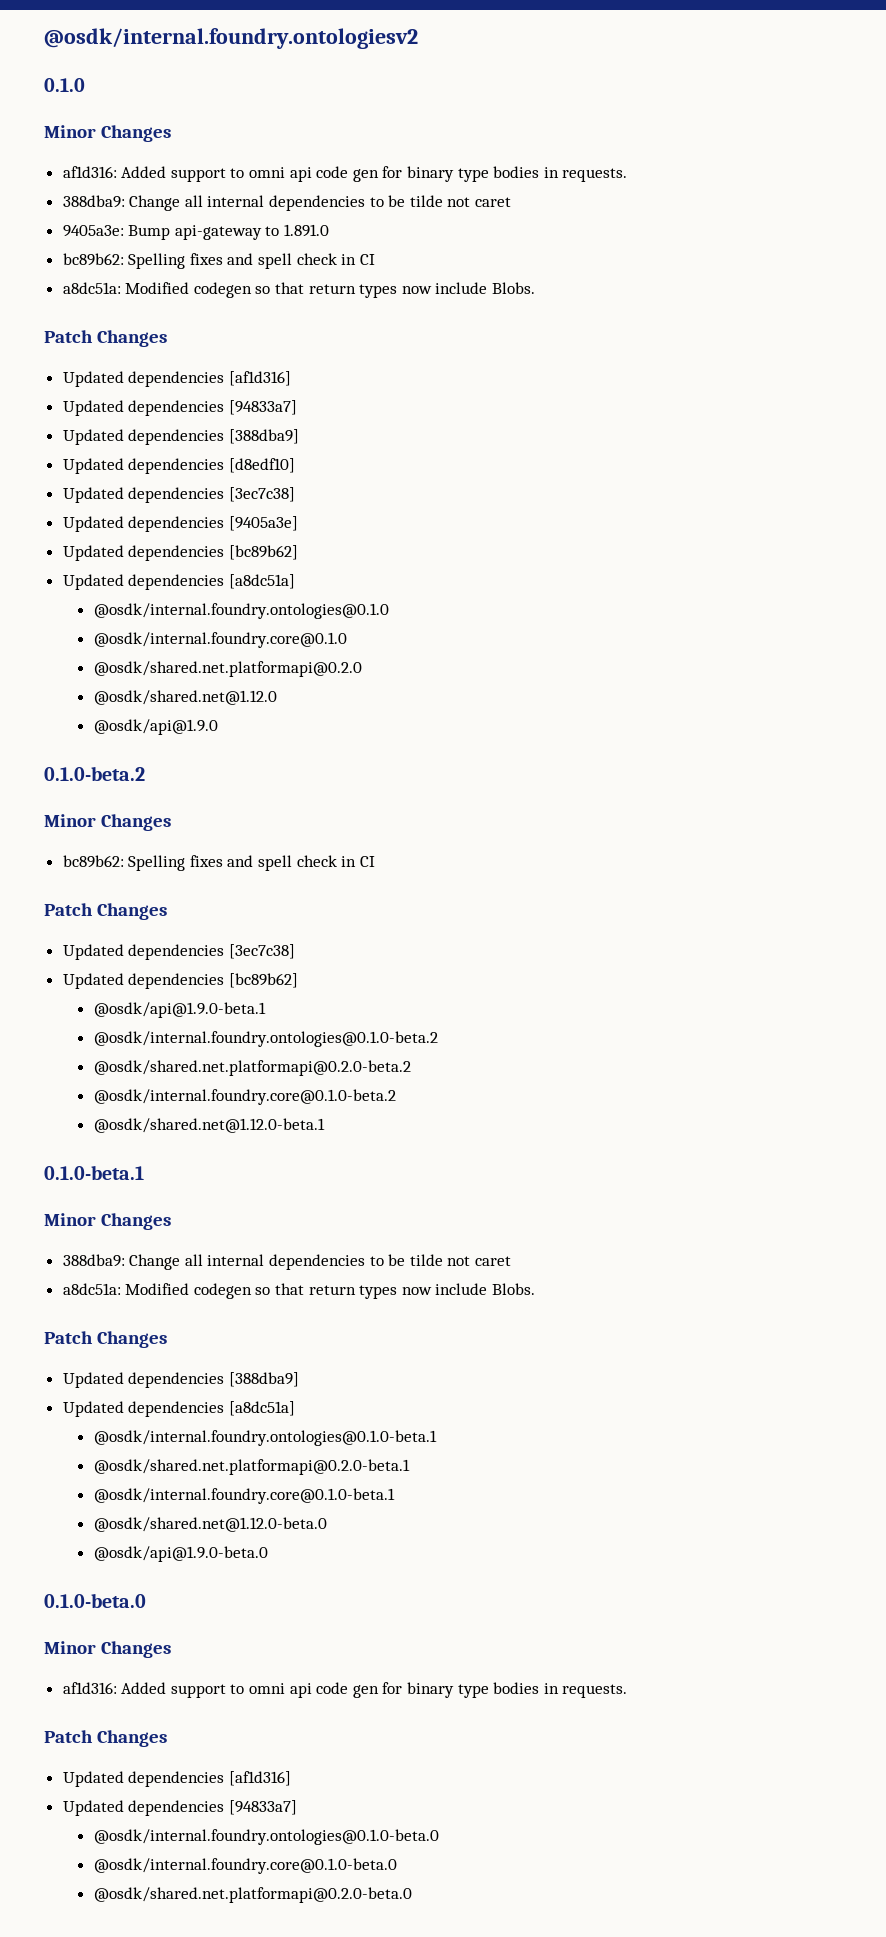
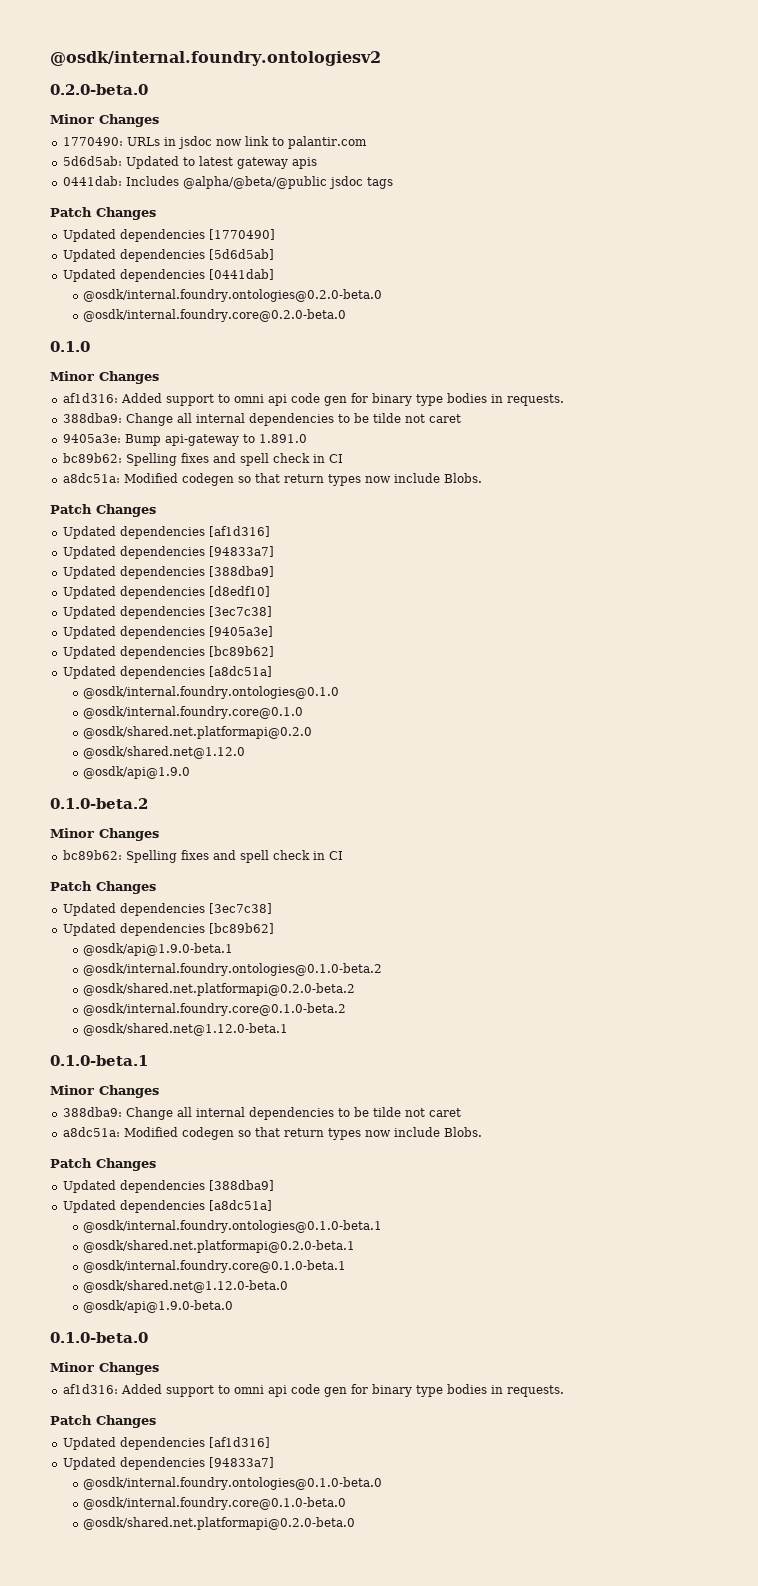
(418, 38) none -> [50,84,148,95] [50,114,159,127] [62,136,367,149] [62,156,317,169] [62,176,393,189] [50,207,156,220] [62,229,275,242] [62,249,274,262] [62,269,274,282] [83,289,383,302] [83,309,347,322] // 0.2.0-beta.0 // Minor Changes // 1770490: URLs in jsdoc now link to palantir.com // 5d6d5ab: Updated to latest gateway apis // 0441dab: Includes @alpha/@beta/@public jsdoc tags // Patch Changes // Updated dependencies [1770490] // Updated dependencies [5d6d5ab] // Updated dependencies [0441dab] // @osdk/internal.foundry.ontologies@0.2.0-beta.0 // @osdk/internal.foundry.core@0.2.0-beta.0

